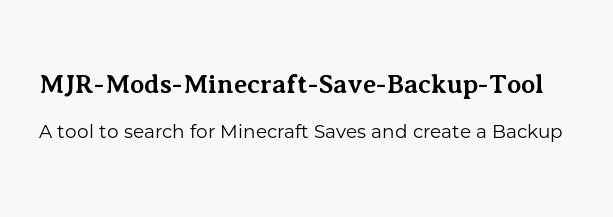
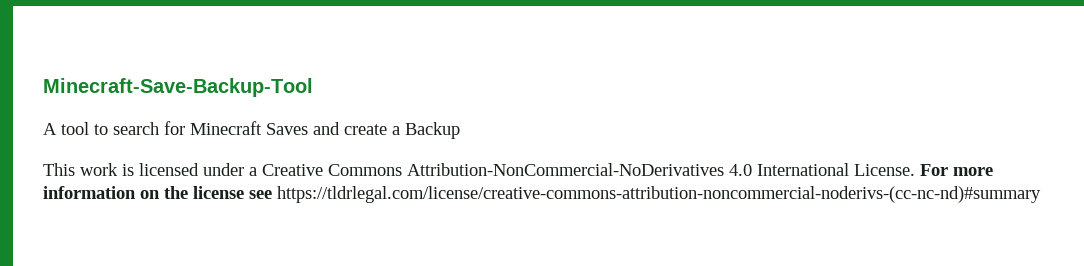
[39,74,544,99] MJR-Mods-Minecraft-Save-Backup-Tool -> [43,78,313,97] Minecraft-Save-Backup-Tool
(563, 133) none -> [43,163,993,176] [43,186,1041,203] // This work is licensed under a Creative Commons Attribution-NonCommercial-NoDerivatives 4.0 International License. For more information on the license see https://tldrlegal.com/license/creative-commons-attribution-noncommercial-noderivs-(cc-nc-nd)#summary

